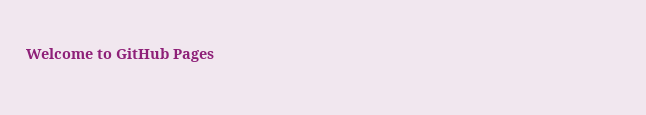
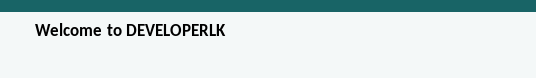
[116,48,214,62] GitHub Pages -> [126,24,227,36] DEVELOPERLK

